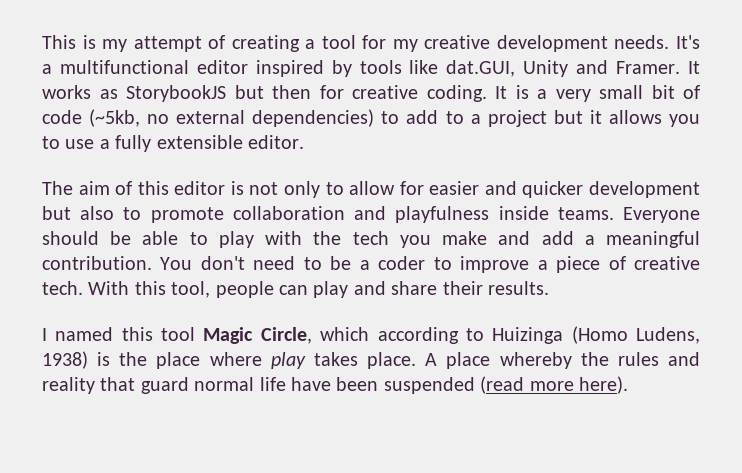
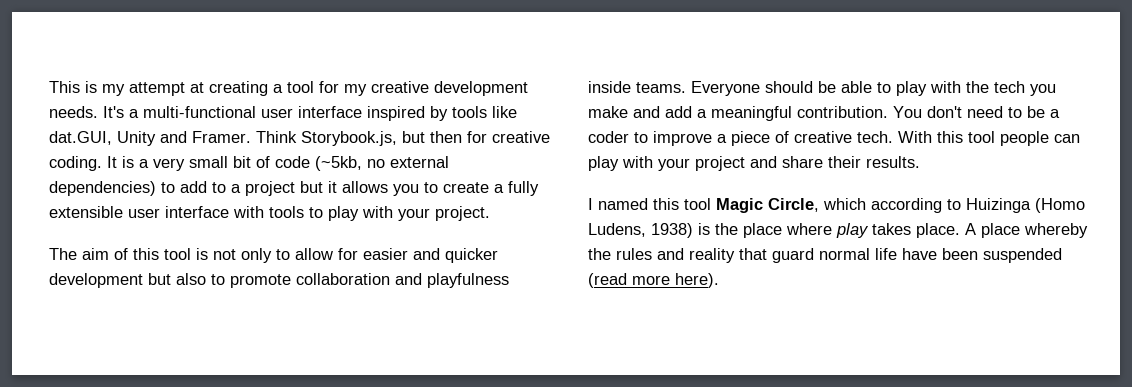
[208,35,226,49] of -> [190,82,204,93] at
[59,60,248,74] multifunctional editor -> [143,106,362,118] multi-functional user interface
[688,61,701,74] [42,85,226,102] It works as StorybookJS -> [256,131,397,146] Think Storybook.js,
[65,139,95,149] use -> [443,182,489,193] create
[248,135,304,149] editor. -> [128,206,490,221] user interface with tools to play with your project.
[174,181,226,195] editor -> [164,248,191,260] tool
[171,281,211,298] tool, -> [968,131,995,143] tool
(349, 289) none -> [622,156,745,171] with your project

